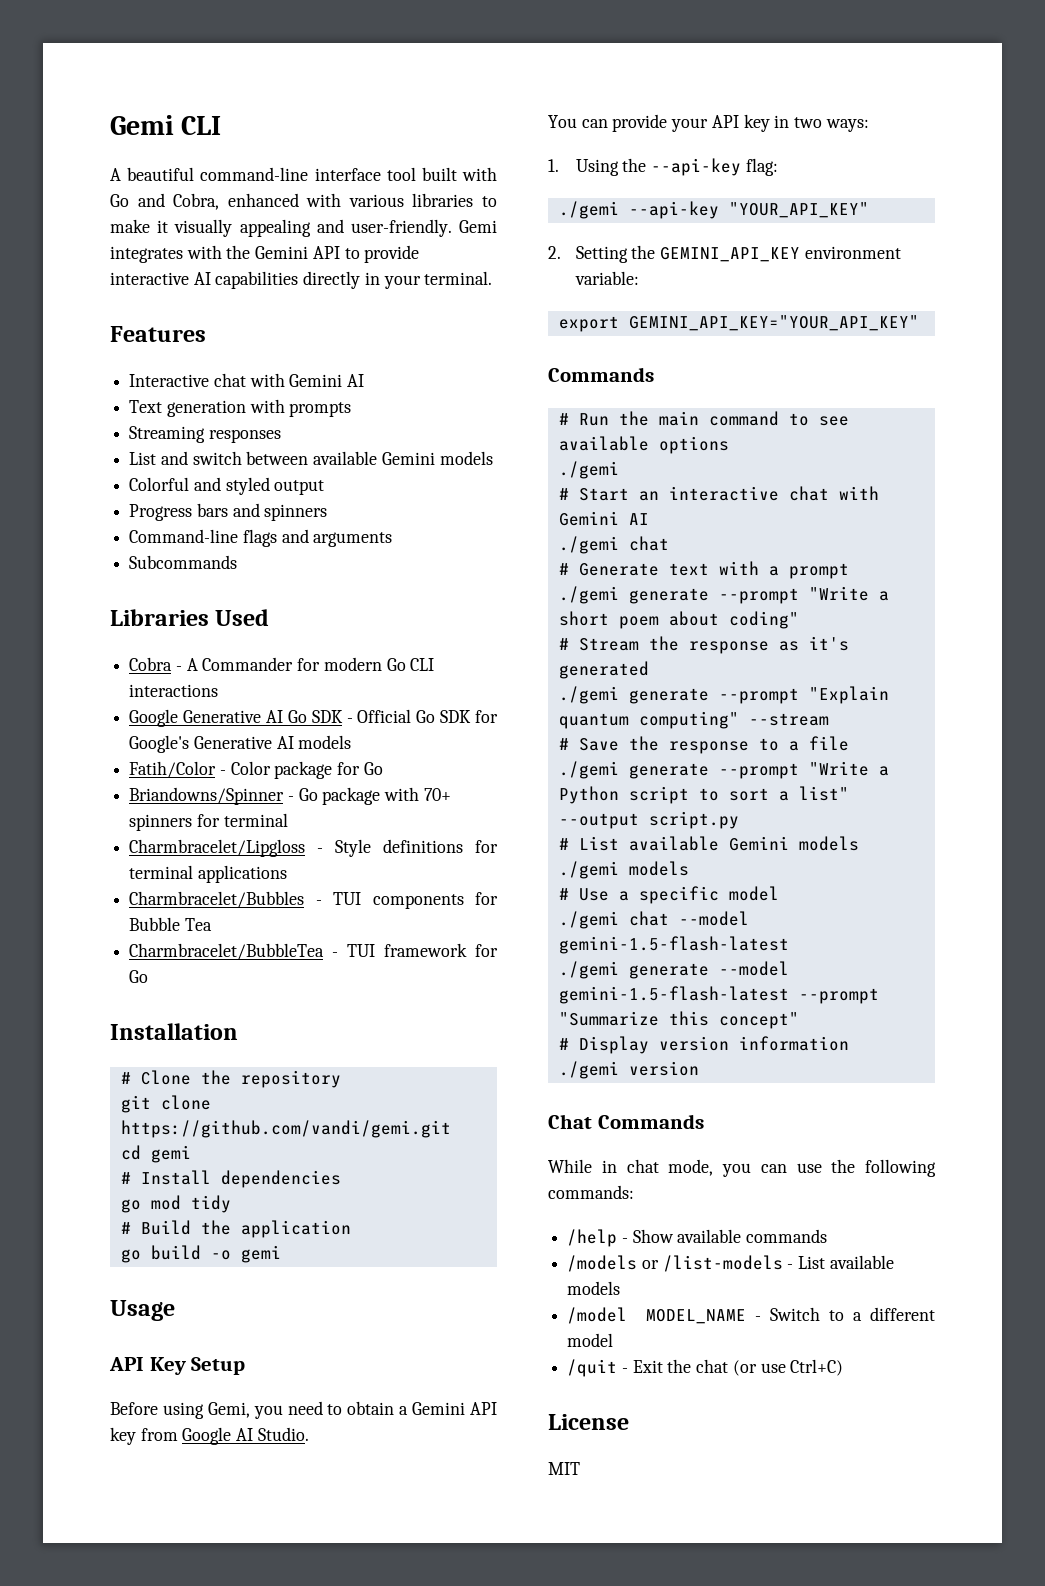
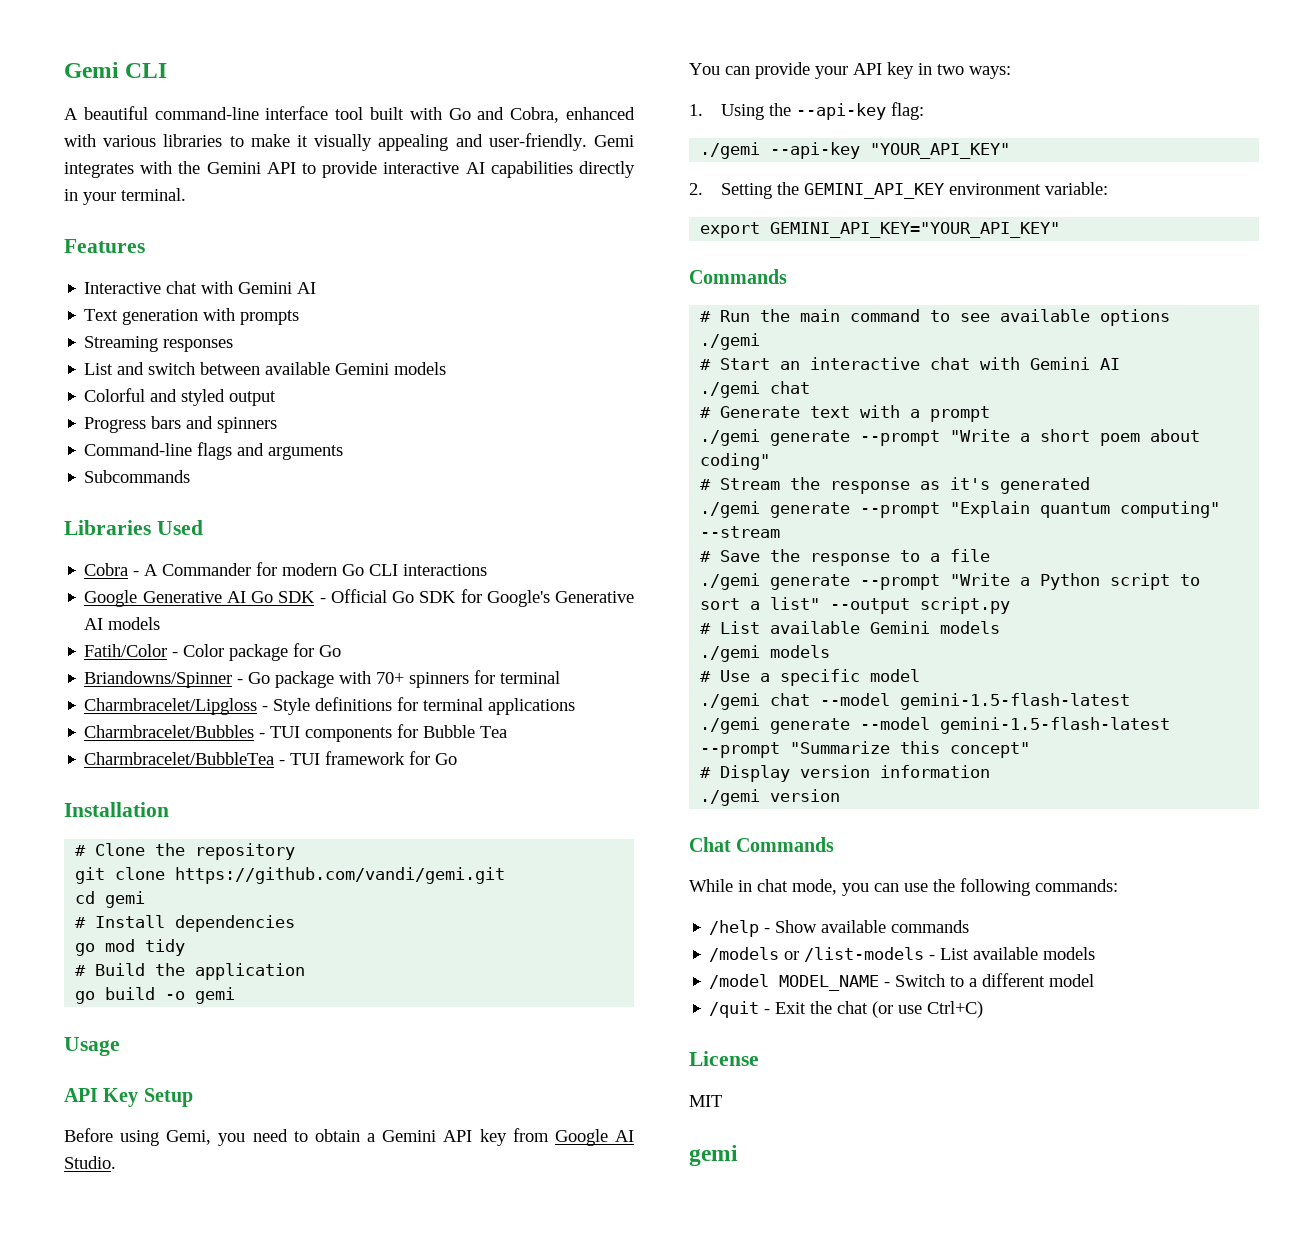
(580, 1468) none -> [689,1145,738,1166] // gemi

